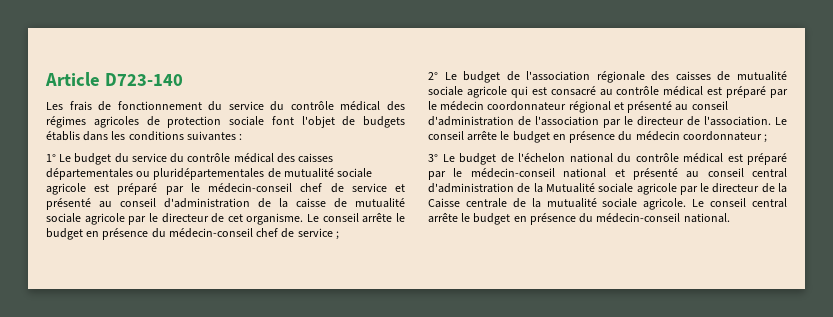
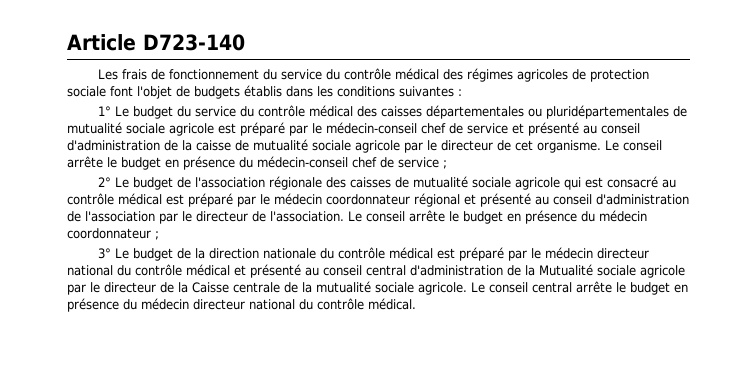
[518,153,613,163] l'échelon national -> [195,248,317,259] la direction nationale
[470,168,607,178] médecin-conseil national -> [545,247,650,259] [67,264,230,276] médecin directeur national du contrôle médical
[596,213,730,223] médecin-conseil national. -> [141,298,416,310] médecin directeur national du contrôle médical.

